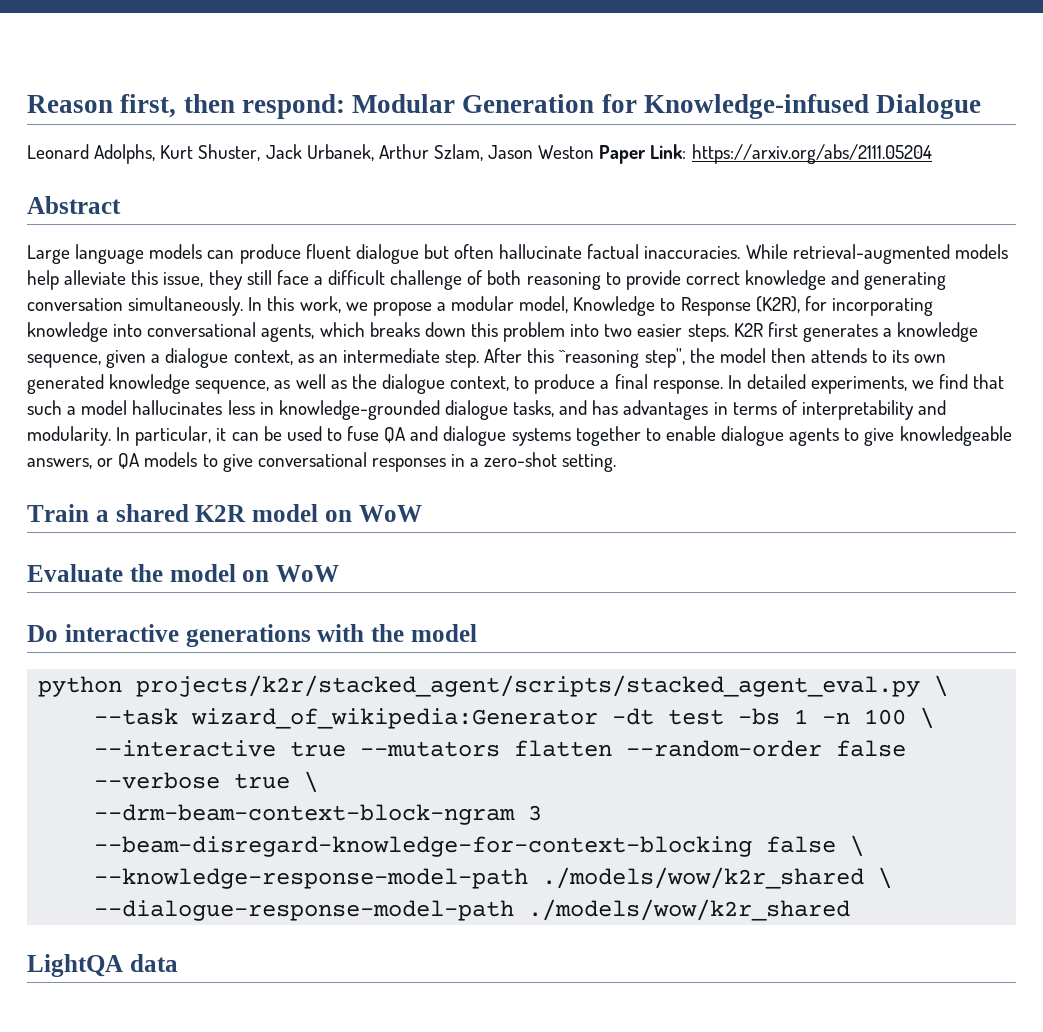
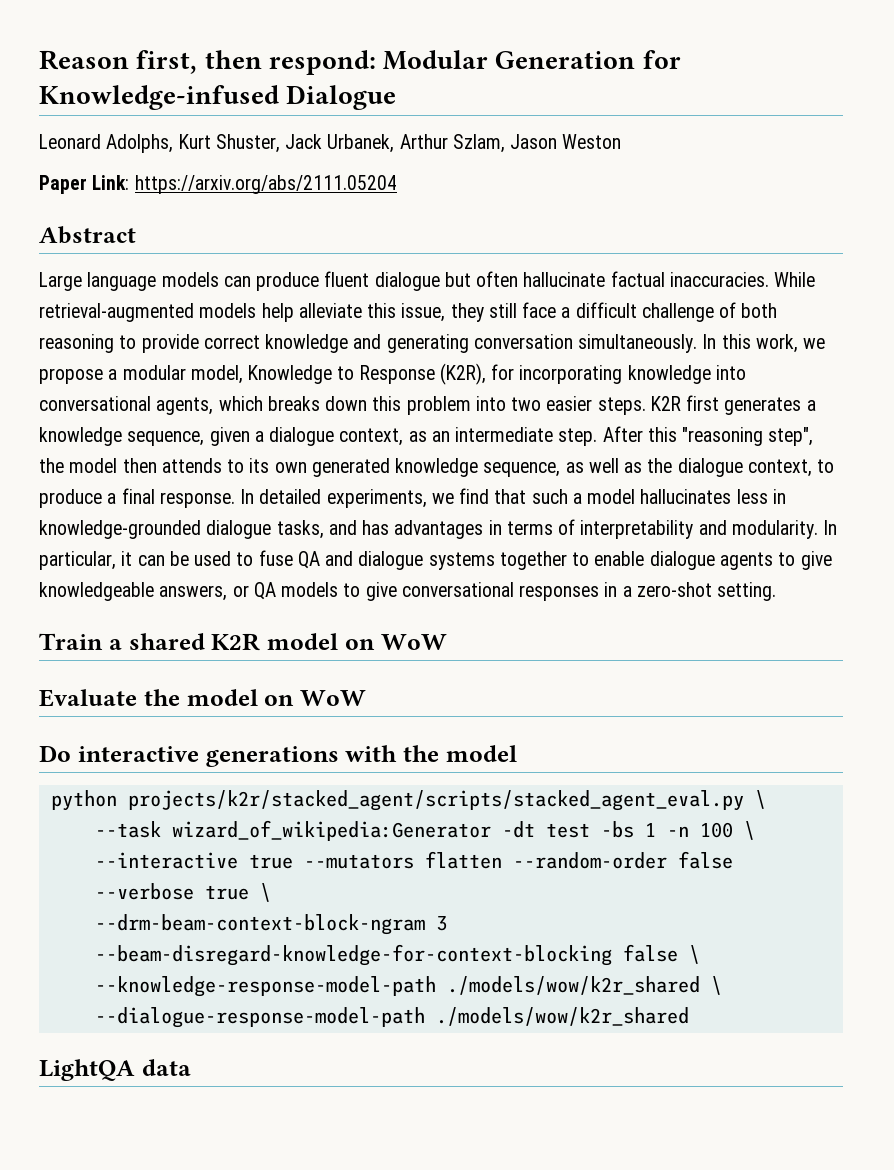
(595, 152) none -> (622, 141) //
[559,348,685,368] ``reasoning step'', -> [682,427,814,446] "reasoning step",

